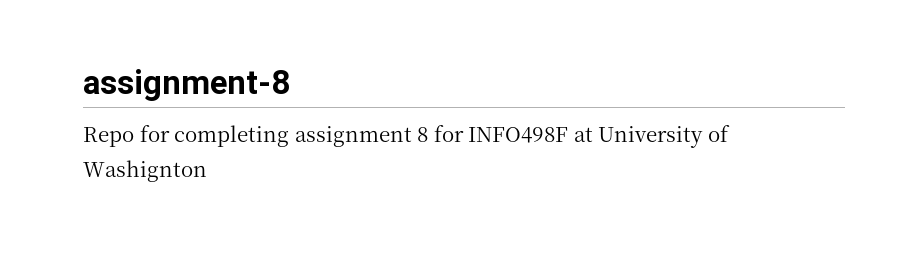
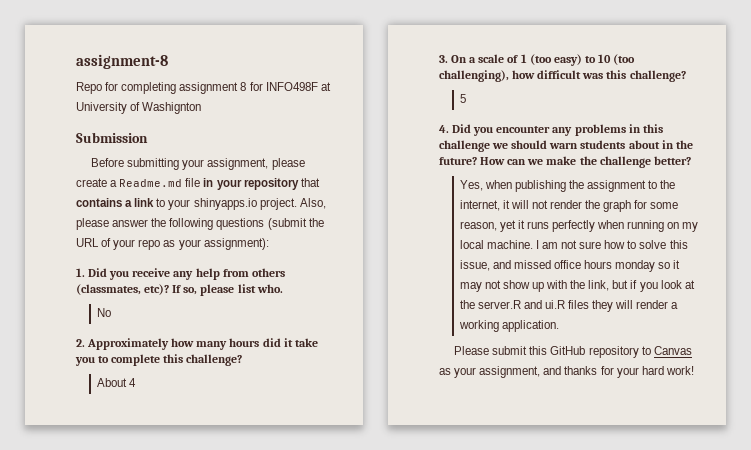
(207, 171) none -> [76,132,148,143] [91,158,305,170] [76,178,320,190] [76,198,326,210] [76,218,324,230] [76,238,269,250] [76,268,285,280] [76,284,283,296] [96,308,111,317] [76,338,318,350] [75,354,243,366] [96,378,136,387] [439,54,636,66] [439,70,686,82] [459,94,466,103] [439,124,663,136] [439,140,693,152] [439,156,691,168] [459,180,676,192] [459,200,679,212] [459,220,699,232] [459,240,688,249] [459,260,681,272] [459,280,695,292] [459,300,679,312] [458,320,559,332] [454,346,692,358] [439,366,694,378] // Submission // Before submitting your assignment, please create a Readme.md file in your repository that contains a link to your shinyapps.io project. Also, please answer the following questions (submit the URL of your repo as your assignment): // 1. Did you receive any help from others (classmates, etc)? If so, please list who. // No // 2. Approximately how many hours did it take you to complete this challenge? // About 4 // 3. On a scale of 1 (too easy) to 10 (too challenging), how difficult was this challenge? // 5 // 4. Did you encounter any problems in this challenge we should warn students about in the future? How can we make the challenge better? // Yes, when publishing the assignment to the internet, it will not render the graph for some reason, yet it runs perfectly when running on my local machine. I am not sure how to solve this issue, and missed office hours monday so it may not show up with the link, but if you look at the server.R and ui.R files they will render a working application. // Please submit this GitHub repository to Canvas as your assignment, and thanks for your hard work!

